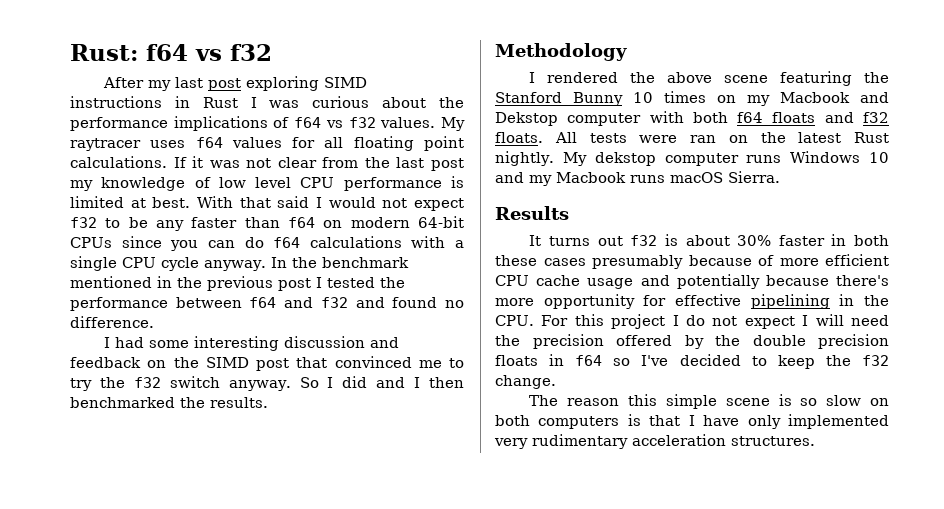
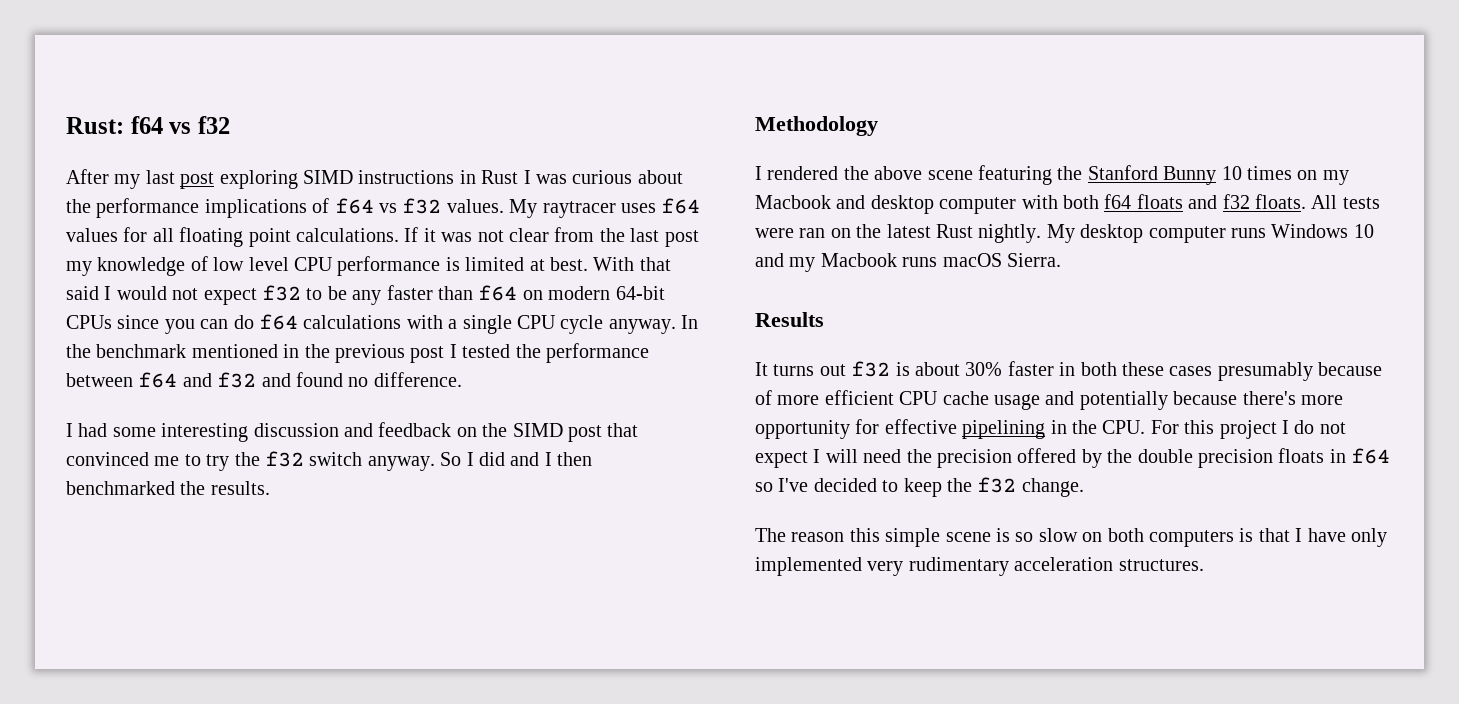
[495,112,558,126] Dekstop -> [870,195,934,214] desktop
[594,152,656,166] dekstop -> [1080,224,1144,243] desktop

